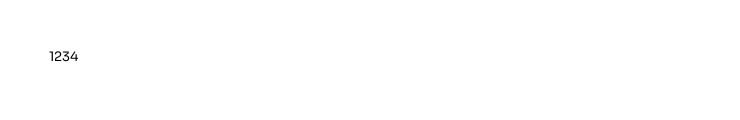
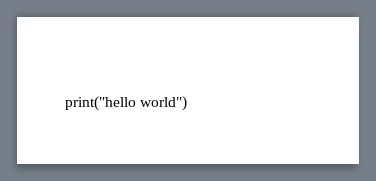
[49,51,78,62] 1234 -> [65,96,188,111] print("hello world")

